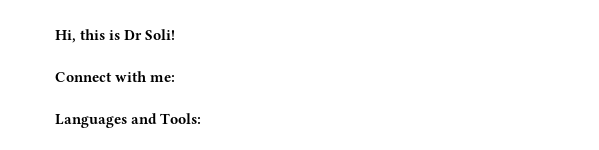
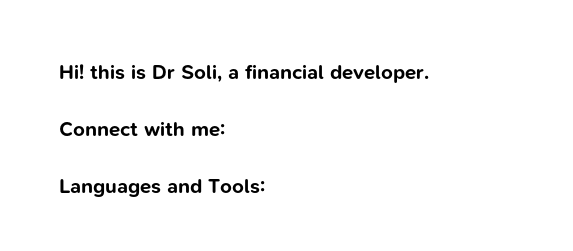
[55,30,76,43] Hi, -> [59,64,84,79] Hi!
[145,29,176,40] Soli! -> [181,64,429,83] Soli, a financial developer.

